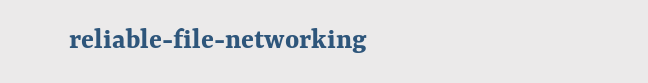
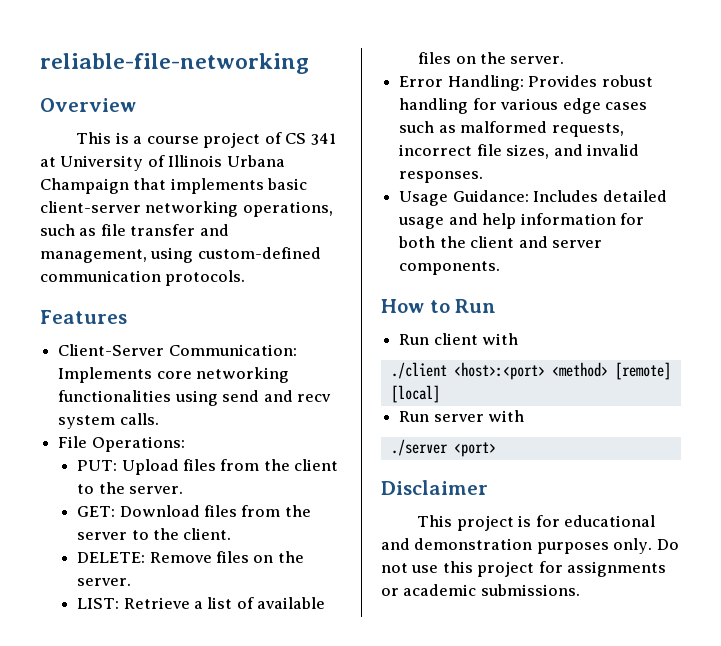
(367, 40) none -> [40,98,136,112] [76,132,336,148] [40,155,285,171] [40,178,308,194] [40,201,333,217] [40,224,229,236] [40,247,321,263] [40,270,246,286] [40,310,127,324] [58,344,297,356] [58,367,290,383] [58,390,331,406] [58,413,159,429] [58,436,185,452] [77,459,339,475] [77,482,184,494] [77,505,311,517] [77,528,232,540] [77,551,304,563] [77,578,132,586] [77,597,326,609] [418,52,565,64] [399,75,653,91] [399,98,647,114] [399,121,624,137] [399,144,639,159] [399,171,484,183] [399,190,667,206] [398,213,644,229] [398,236,602,248] [399,261,501,275] [381,299,497,313] [399,333,519,345] [390,362,671,380] [390,385,440,403] [399,410,525,422] [390,439,496,457] [381,480,488,495] [417,515,656,531] [381,538,679,554] [381,561,667,577] [381,584,580,596] // Overview // This is a course project of CS 341 at University of Illinois Urbana Champaign that implements basic client-server networking operations, such as file transfer and management, using custom-defined communication protocols. // Features // Client-Server Communication: Implements core networking functionalities using send and recv system calls. // File Operations: // PUT: Upload files from the client to the server. // GET: Download files from the server to the client. // DELETE: Remove files on the server. // LIST: Retrieve a list of available files on the server. // Error Handling: Provides robust handling for various edge cases such as malformed requests, incorrect file sizes, and invalid responses. // Usage Guidance: Includes detailed usage and help information for both the client and server components. // How to Run // Run client with // ./client <host>:<port> <method> [remote] [local] // Run server with // ./server <port> // Disclaimer // This project is for educational and demonstration purposes only. Do not use this project for assignments or academic submissions.

